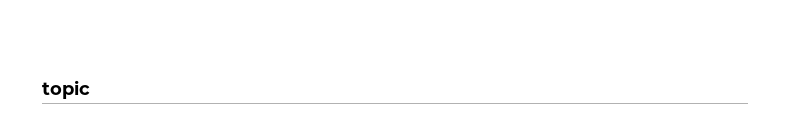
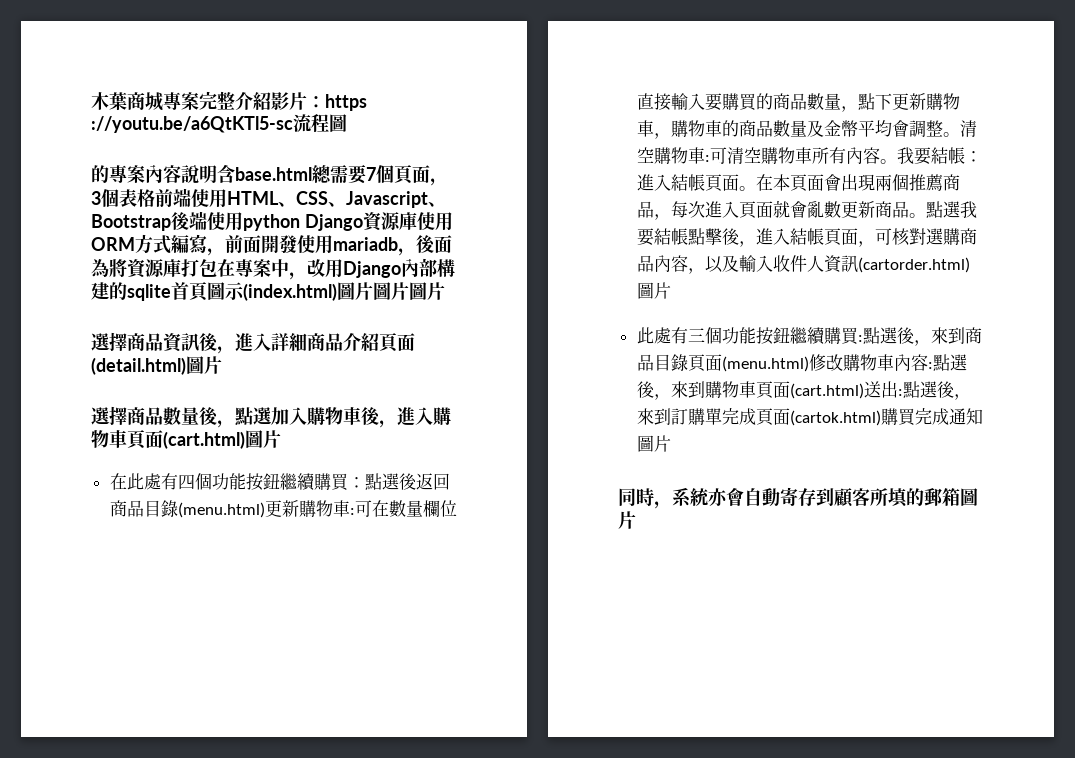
[42,80,90,99] topic -> [91,91,367,111] [91,114,347,133] [91,164,448,186] [91,188,446,208] [91,211,453,231] [91,234,452,256] [91,258,455,280] [91,282,445,302] [91,332,415,354] [91,356,222,375] [91,406,451,428] [91,430,281,450] [109,473,450,491] [109,500,457,518] [636,93,960,112] [636,120,977,139] [636,147,982,165] [636,174,960,192] [636,200,977,220] [636,228,977,247] [636,255,970,274] [636,282,671,299] [636,327,982,346] [636,354,968,372] [636,381,971,400] [636,408,983,426] [636,435,671,452] [618,487,978,509] [618,511,636,529] 木葉商城專案完整介紹影片：https ://youtu.be/a6QtKTl5-sc流程圖 // 的專案內容說明含base.html總需要7個頁面，3個表格前端使用HTML、CSS、Javascript、Bootstrap後端使用python Django資源庫使用ORM方式編寫，前面開發使用mariadb，後面為將資源庫打包在專案中，改用Django內部構建的sqlite首頁圖示(index.html)圖片圖片圖片 // 選擇商品資訊後，進入詳細商品介紹頁面(detail.html)圖片 // 選擇商品數量後，點選加入購物車後，進入購物車頁面(cart.html)圖片 // 在此處有四個功能按鈕繼續購買：點選後返回商品目錄(menu.html)更新購物車:可在數量欄位直接輸入要購買的商品數量，點下更新購物車，購物車的商品數量及金幣平均會調整。清空購物車:可清空購物車所有內容。我要結帳：進入結帳頁面。在本頁面會出現兩個推薦商品，每次進入頁面就會亂數更新商品。點選我要結帳點擊後，進入結帳頁面，可核對選購商品內容，以及輸入收件人資訊(cartorder.html)圖片 // 此處有三個功能按鈕繼續購買:點選後，來到商品目錄頁面(menu.html)修改購物車內容:點選後，來到購物車頁面(cart.html)送出:點選後，來到訂購單完成頁面(cartok.html)購買完成通知圖片 // 同時，系統亦會自動寄存到顧客所填的郵箱圖片

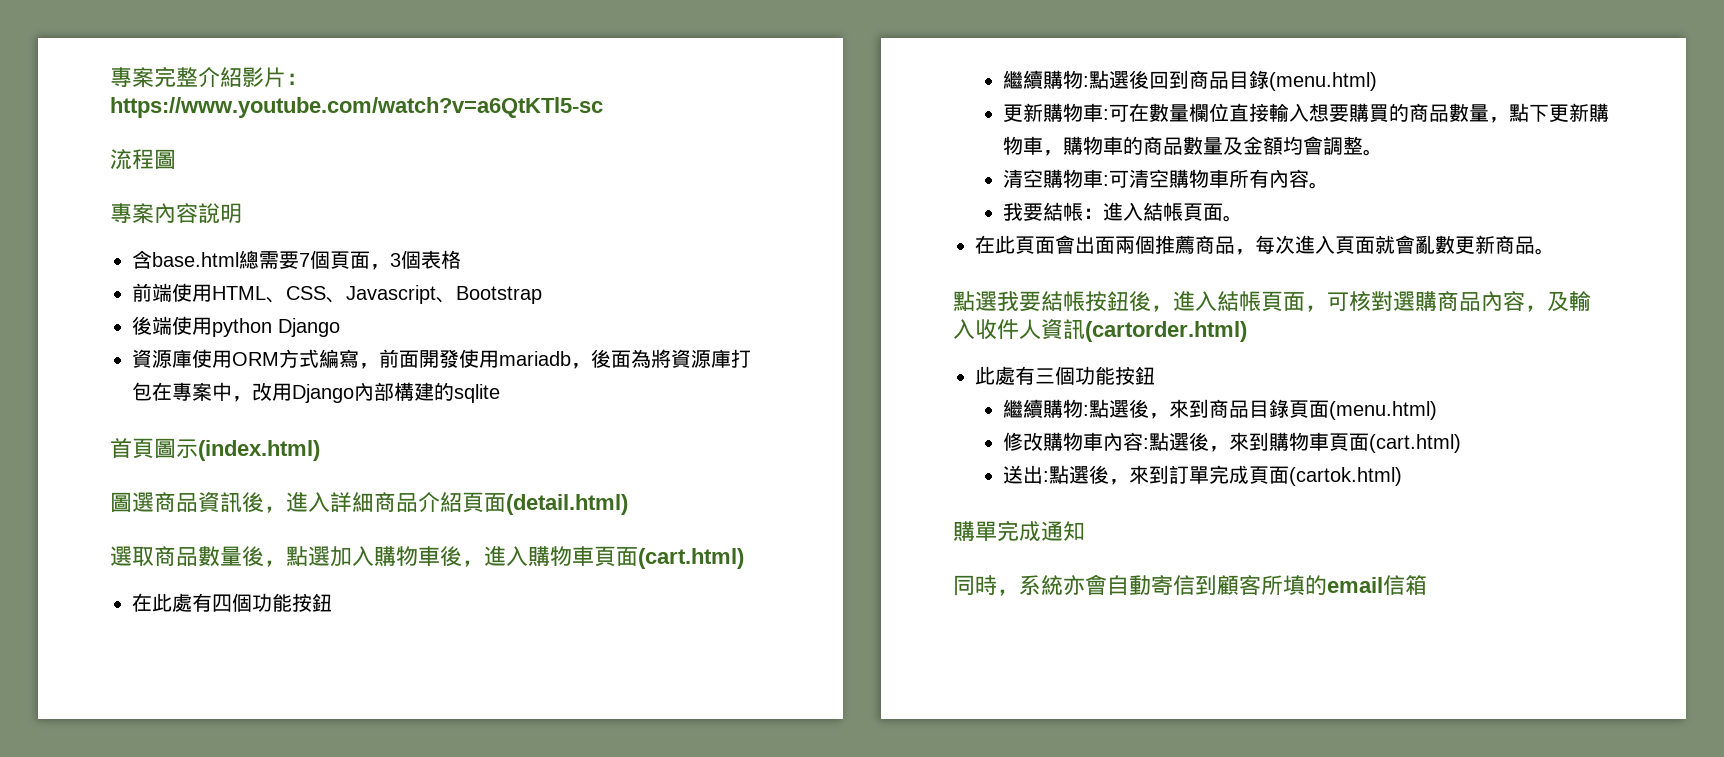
[91,92,163,111] 木葉商城 -> (110, 77) none
[325,94,367,111] [91,116,293,133] https ://youtu.be/a6QtKTl5-sc -> [110,97,603,118] https://www.youtube.com/watch?v=a6QtKTl5-sc //
[91,165,109,183] 的 -> (176, 159) none
(217, 174) none -> (242, 213) //
(155, 198) none -> (461, 259) //
(171, 222) none -> (542, 295) //
(363, 222) none -> (340, 327) //
(171, 292) none -> (500, 393) //
[337,282,445,300] [91,332,127,351] 圖片圖片圖片 // 選擇 -> [110,492,154,512] // 圖選
[186,356,222,374] [91,406,127,425] 圖片 // 選擇 -> [110,546,154,566] // 選取
[245,430,281,448] 圖片 -> (744, 558) none
[279,473,450,491] 繼續購買：點選後返回 -> [1003,70,1190,89] // 繼續購物:點選後回到
(265, 510) none -> (1378, 81) //
(705, 101) none -> [1309,103,1330,122] 想
[840,120,875,137] 幣平 -> [1263,136,1284,155] 額
(960, 134) none -> (1384, 152) //
(897, 161) none -> (1330, 185) //
[755,174,790,191] 在本 -> [975,235,1015,254] // 在此
[857,174,875,191] 現 -> [1095,236,1115,254] 面
(926, 215) none -> (1555, 251) //
[687,228,722,245] 點擊 -> [1085,291,1129,312] 按鈕
[704,256,723,273] 以 -> (1547, 308) none
[636,282,671,299] 圖片 -> (1247, 331) none
[789,327,859,345] 繼續購買 -> [1003,399,1084,418] // 繼續購物
(809, 364) none -> (1438, 410) //
(864, 391) none -> (1462, 443) //
[687,408,705,426] 購 -> (1190, 474) none
[880,408,916,426] 購買 -> [953,521,997,541] // 購單
[636,435,671,452] 圖片 -> (1085, 531) none
[798,488,816,506] 存 -> [1173,575,1195,595] 信
[924,488,978,506] [618,511,636,529] 郵箱圖片 -> [1327,575,1427,595] email信箱

